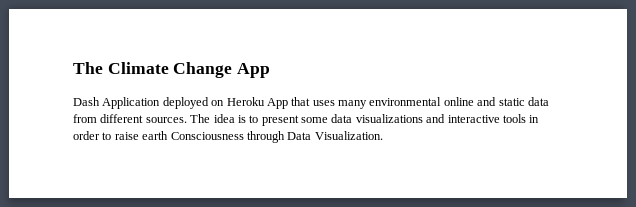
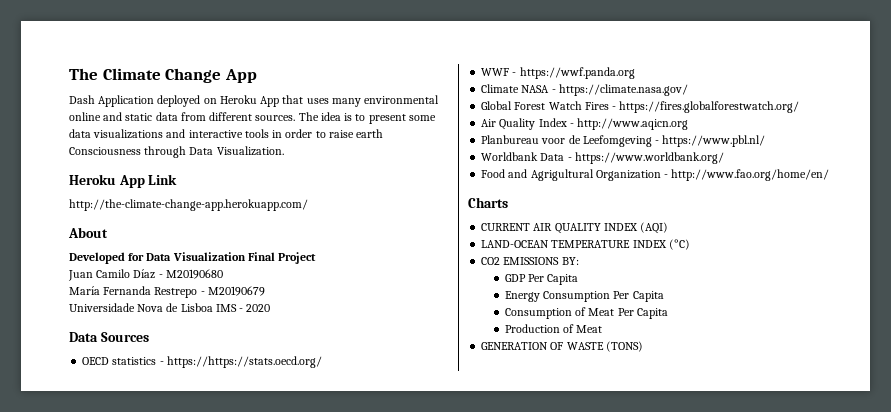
(383, 135) none -> [69,174,178,188] [69,199,308,211] [68,227,108,238] [69,252,317,264] [68,269,223,281] [69,286,265,298] [69,303,271,312] [69,332,149,342] [82,356,322,368] [481,67,635,79] [481,84,688,96] [481,101,800,113] [481,118,689,130] [481,135,766,147] [481,152,724,164] [481,169,830,181] [468,197,508,208] [481,222,669,234] [481,239,690,250] [481,257,579,265] [504,274,579,285] [504,291,664,302] [504,307,668,319] [504,324,603,333] [481,341,643,352] // Heroku App Link // http://the-climate-change-app.herokuapp.com/ // About // Developed for Data Visualization Final Project // Juan Camilo Díaz - M20190680 // María Fernanda Restrepo - M20190679 // Universidade Nova de Lisboa IMS - 2020 // Data Sources // OECD statistics - https://https://stats.oecd.org/ // WWF - https://wwf.panda.org // Climate NASA - https://climate.nasa.gov/ // Global Forest Watch Fires - https://fires.globalforestwatch.org/ // Air Quality Index - http://www.aqicn.org // Planbureau voor de Leefomgeving - https://www.pbl.nl/ // Worldbank Data - https://www.worldbank.org/ // Food and Agrigultural Organization - http://www.fao.org/home/en/ // Charts // CURRENT AIR QUALITY INDEX (AQI) // LAND-OCEAN TEMPERATURE INDEX (°C) // CO2 EMISSIONS BY: // GDP Per Capita // Energy Consumption Per Capita // Consumption of Meat Per Capita // Production of Meat // GENERATION OF WASTE (TONS)

